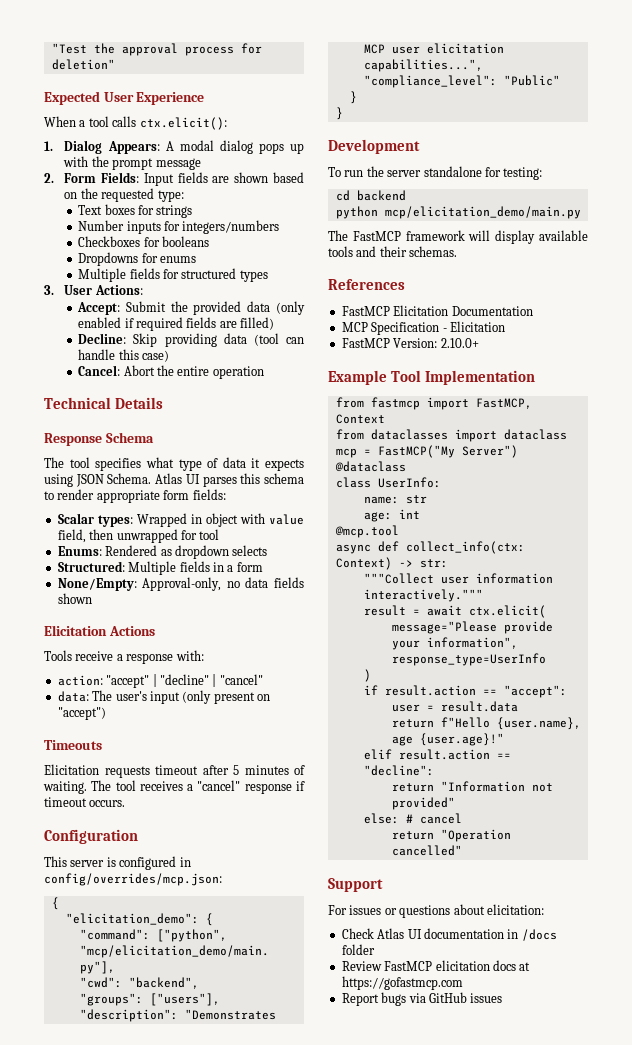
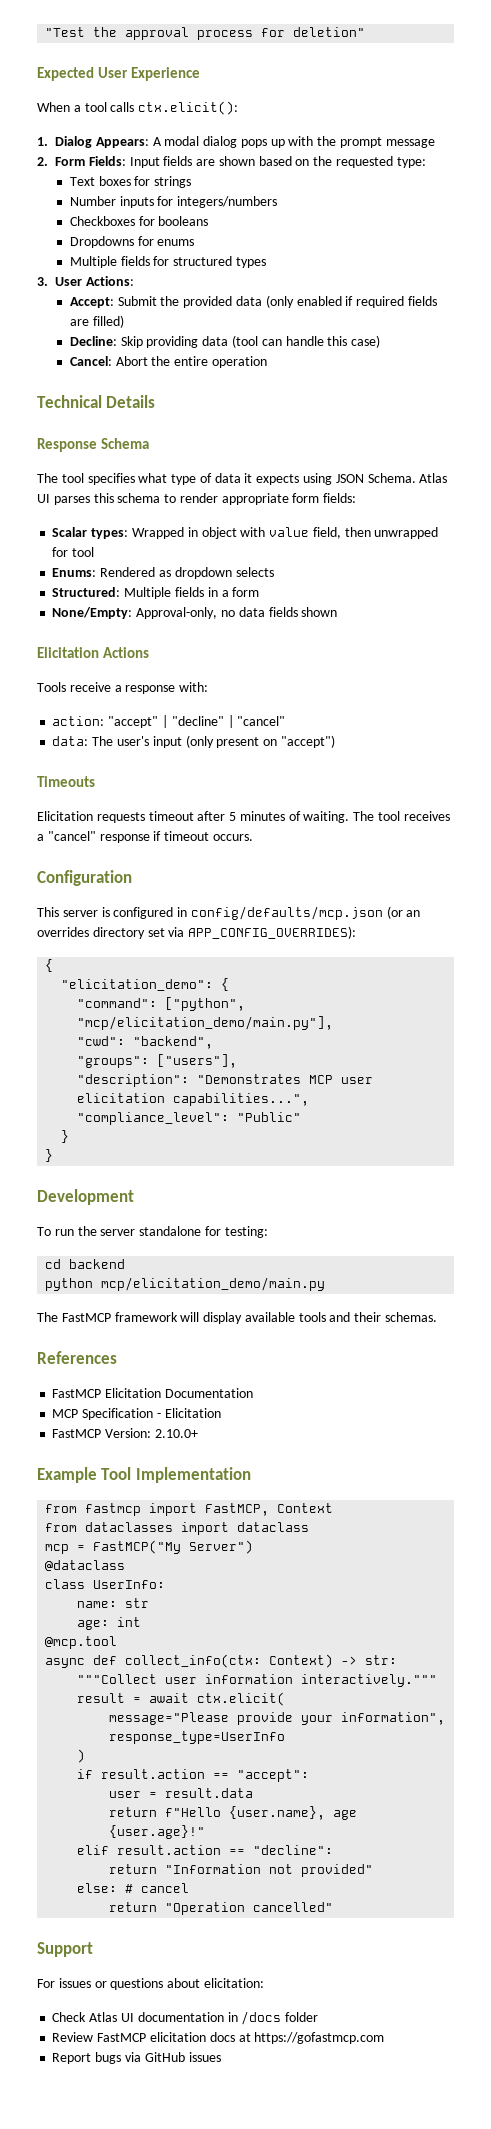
[44,873,222,886] config/overrides/mcp.json: -> [190,906,421,920] [37,926,357,939] config/defaults/mcp.json (or an overrides directory set via APP_CONFIG_OVERRIDES):

